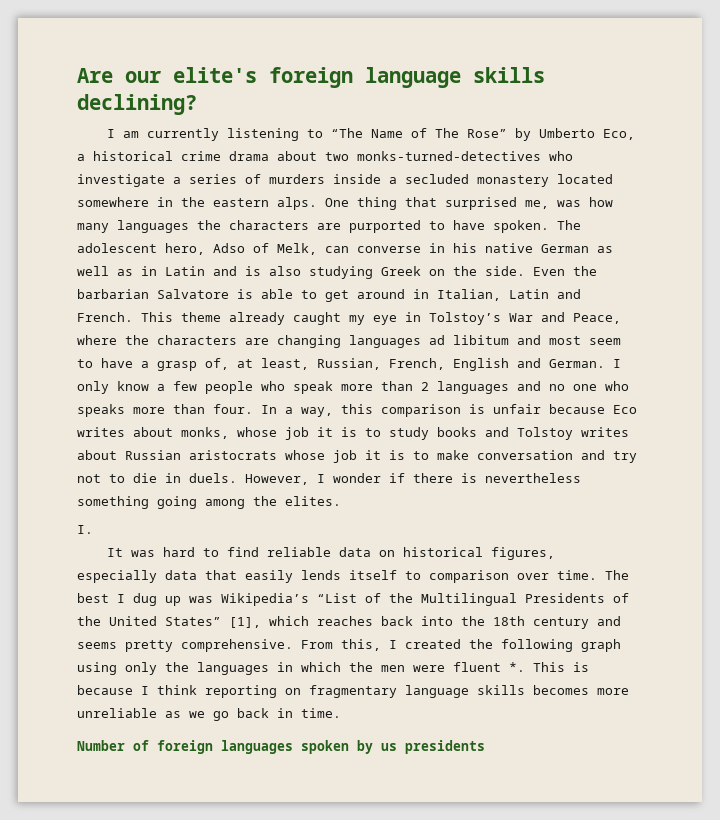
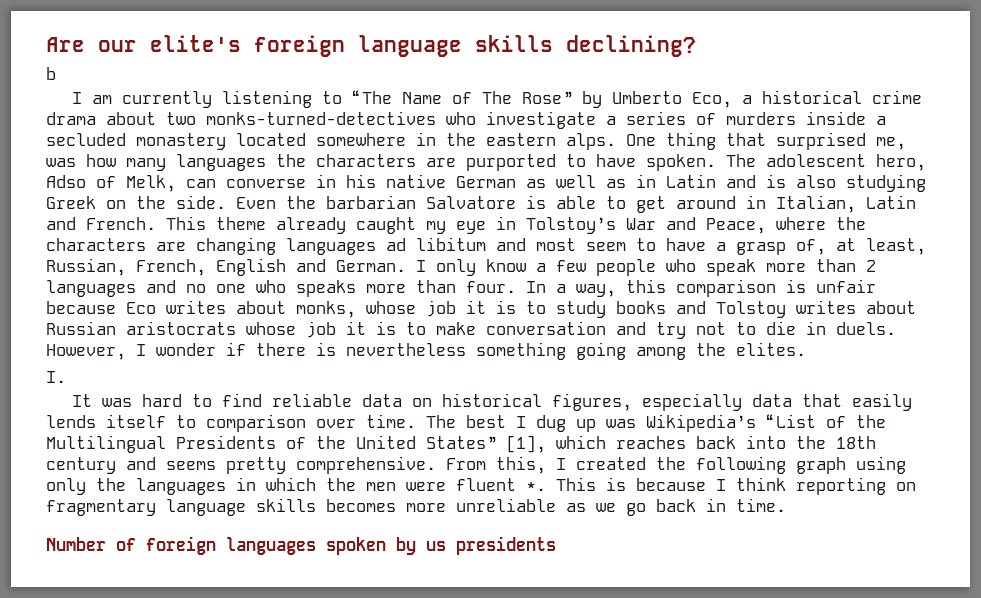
(197, 104) none -> [46,67,56,80] // b

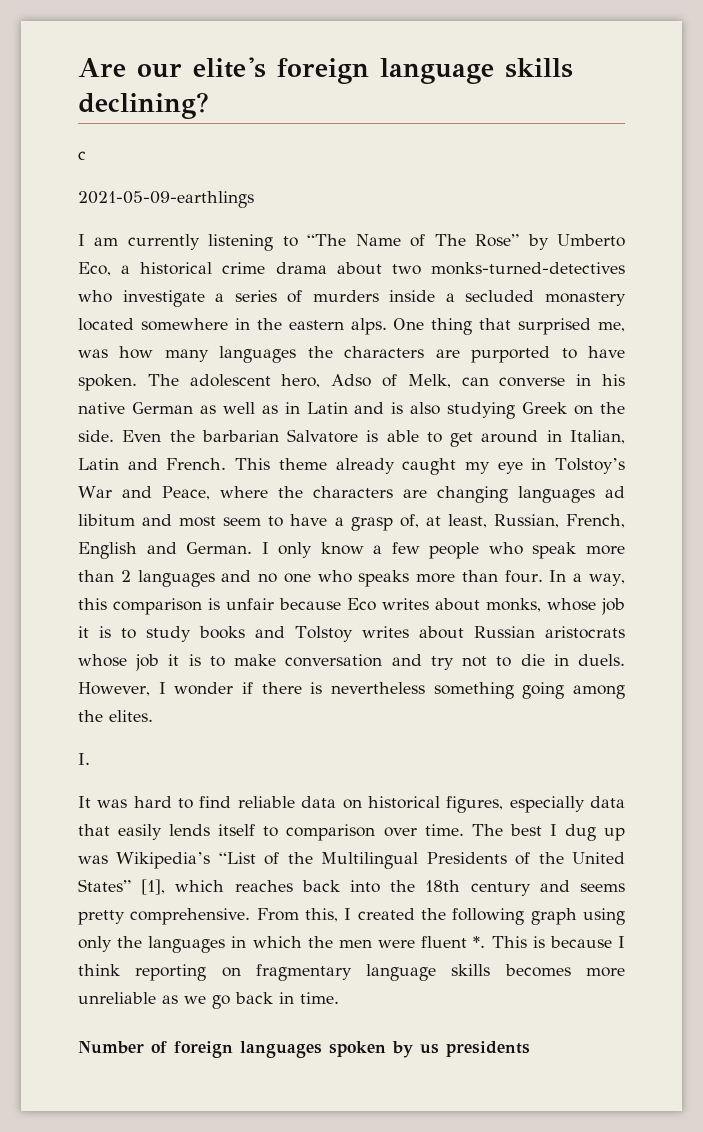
[46,67,56,80] b -> [78,151,86,160] [78,191,254,208] c // 2021-05-09-earthlings

